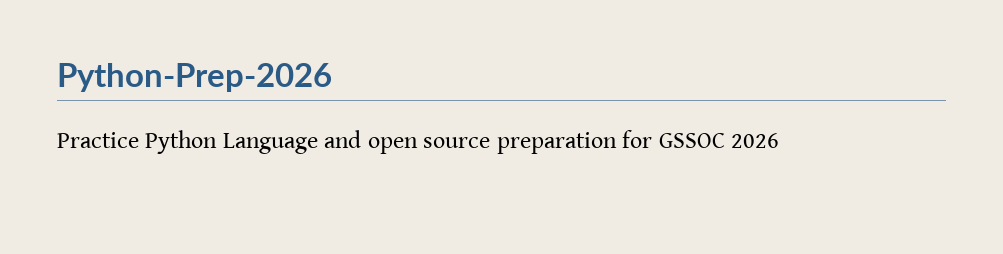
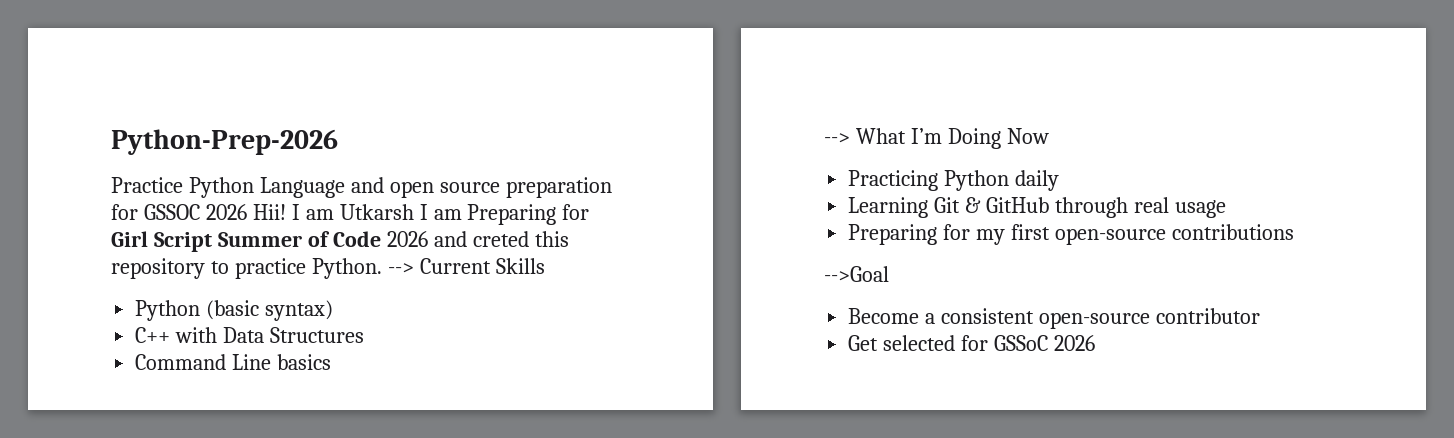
(780, 140) none -> [252,204,590,225] [111,231,569,252] [111,258,545,279] [135,300,334,321] [135,327,365,343] [135,354,332,370] [824,128,1049,149] [848,170,1060,191] [848,197,1226,218] [848,224,1294,245] [824,266,889,282] [848,308,1260,329] [848,335,1095,351] Hii! I am Utkarsh I am Preparing for Girl Script Summer of Code 2026 and creted this repository to practice Python. --> Current Skills // Python (basic syntax) // C++ with Data Structures // Command Line basics // --> What I’m Doing Now // Practicing Python daily // Learning Git & GitHub through real usage // Preparing for my first open-source contributions // -->Goal // Become a consistent open-source contributor // Get selected for GSSoC 2026

